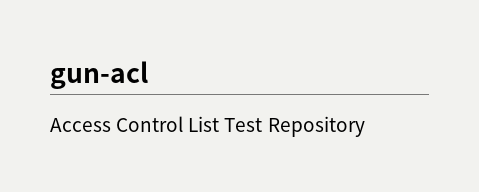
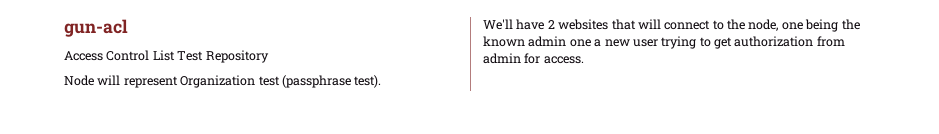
(365, 126) none -> [64,75,382,88] [483,19,860,32] [483,36,845,49] [483,53,584,64] // Node will represent Organization test (passphrase test). // We'll have 2 websites that will connect to the node, one being the known admin one a new user trying to get authorization from admin for access.

